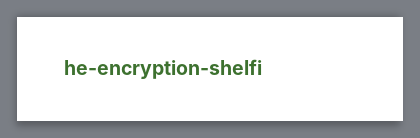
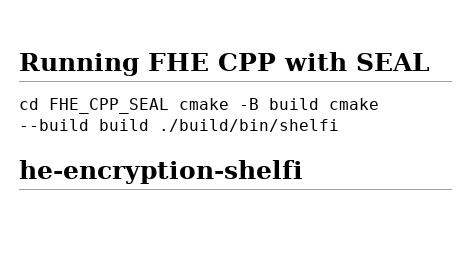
(64, 69) none -> [19,52,430,76] [19,98,379,114] [19,119,339,132] Running FHE CPP with SEAL // cd FHE_CPP_SEAL cmake -B build cmake --build build ./build/bin/shelfi //

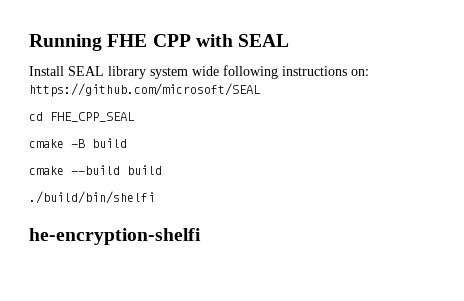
(430, 62) none -> [29,65,369,79] [29,83,261,97] // Install SEAL library system wide following instructions on: https://github.com/microsoft/SEAL
(169, 106) none -> (135, 117) //
(319, 104) none -> (127, 143) //
(149, 125) none -> (162, 170) //

